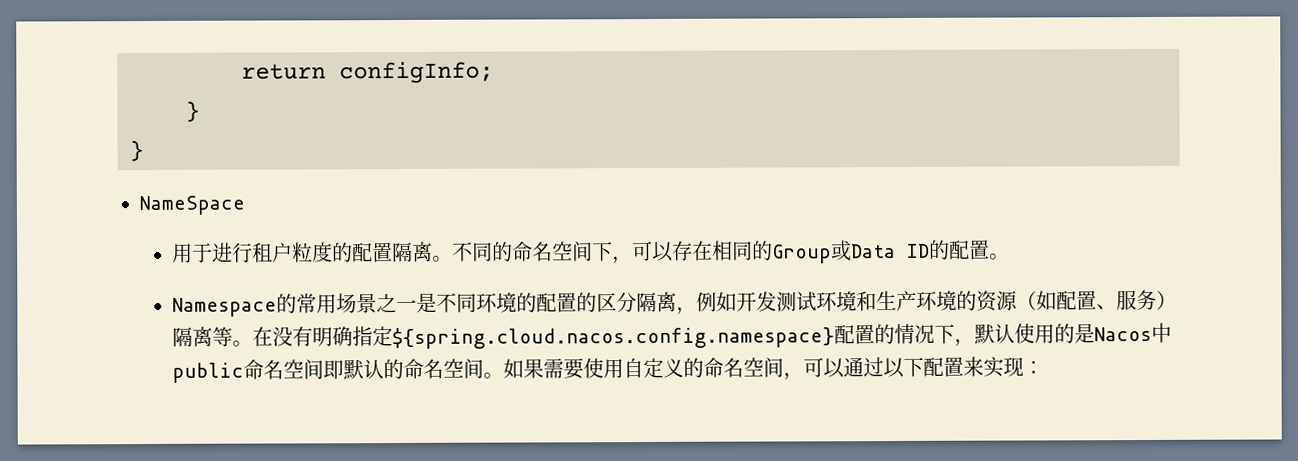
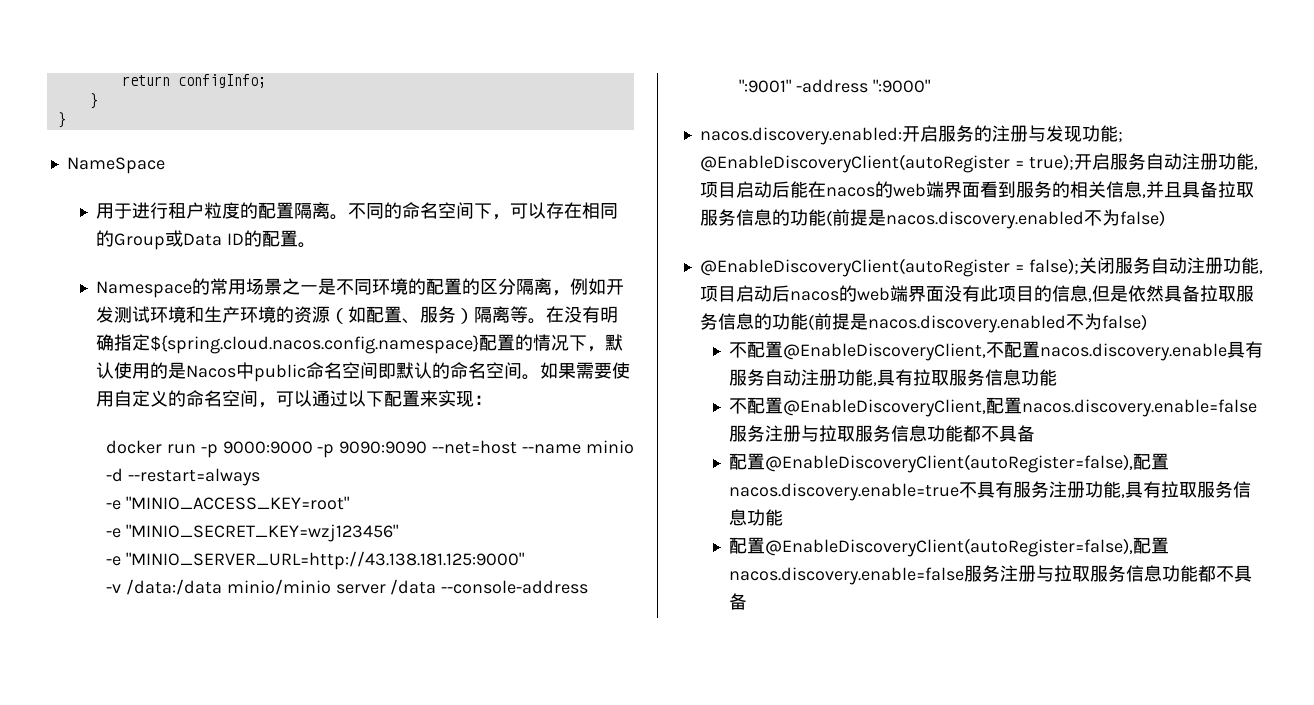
(1044, 367) none -> [105,440,634,458] [105,468,260,486] [105,496,349,510] [105,524,398,542] [105,551,524,570] [105,579,589,595] [738,79,930,93] [699,125,1123,145] [699,153,1258,173] [699,181,1254,198] [699,209,1165,229] [699,257,1263,277] [699,285,1254,302] [699,313,1147,333] [729,341,1264,361] [729,369,1058,386] [729,397,1258,417] [729,425,1036,442] [729,453,1170,473] [729,481,1252,501] [729,509,784,526] [729,537,1170,557] [729,565,1253,585] [729,593,748,610] // docker run -p 9000:9000 -p 9090:9090 --net=host --name minio -d --restart=always // -e "MINIO_ACCESS_KEY=root" // -e "MINIO_SECRET_KEY=wzj123456" // -e "MINIO_SERVER_URL=http://43.138.181.125:9000" // -v /data:/data minio/minio server /data --console-address ":9001" -address ":9000" // nacos.discovery.enabled:开启服务的注册与发现功能; @EnableDiscoveryClient(autoRegister = true);开启服务自动注册功能,项目启动后能在nacos的web端界面看到服务的相关信息,并且具备拉取服务信息的功能(前提是nacos.discovery.enabled不为false) // @EnableDiscoveryClient(autoRegister = false);关闭服务自动注册功能,项目启动后nacos的web端界面没有此项目的信息,但是依然具备拉取服务信息的功能(前提是nacos.discovery.enabled不为false) // 不配置@EnableDiscoveryClient,不配置nacos.discovery.enable具有服务自动注册功能,具有拉取服务信息功能 // 不配置@EnableDiscoveryClient,配置nacos.discovery.enable=false服务注册与拉取服务信息功能都不具备 // 配置@EnableDiscoveryClient(autoRegister=false),配置nacos.discovery.enable=true不具有服务注册功能,具有拉取服务信息功能 // 配置@EnableDiscoveryClient(autoRegister=false),配置nacos.discovery.enable=false服务注册与拉取服务信息功能都不具备

